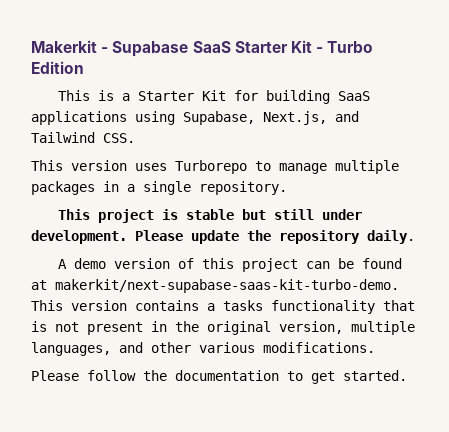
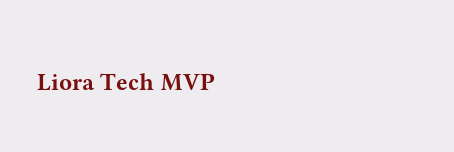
[31,40,374,57] [31,61,84,74] [58,90,371,104] [31,111,359,125] [31,132,135,143] [31,160,399,174] [31,181,287,195] [58,209,363,223] [31,230,415,244] [58,258,403,272] [31,279,399,293] [31,300,415,314] [31,321,415,335] [31,342,375,356] [31,370,407,384] Makerkit - Supabase SaaS Starter Kit - Turbo Edition // This is a Starter Kit for building SaaS applications using Supabase, Next.js, and Tailwind CSS. // This version uses Turborepo to manage multiple packages in a single repository. // This project is stable but still under development. Please update the repository daily. // A demo version of this project can be found at makerkit/next-supabase-saas-kit-turbo-demo. This version contains a tasks functionality that is not present in the original version, multiple languages, and other various modifications. // Please follow the documentation to get started. -> [37,73,215,91] Liora Tech MVP

